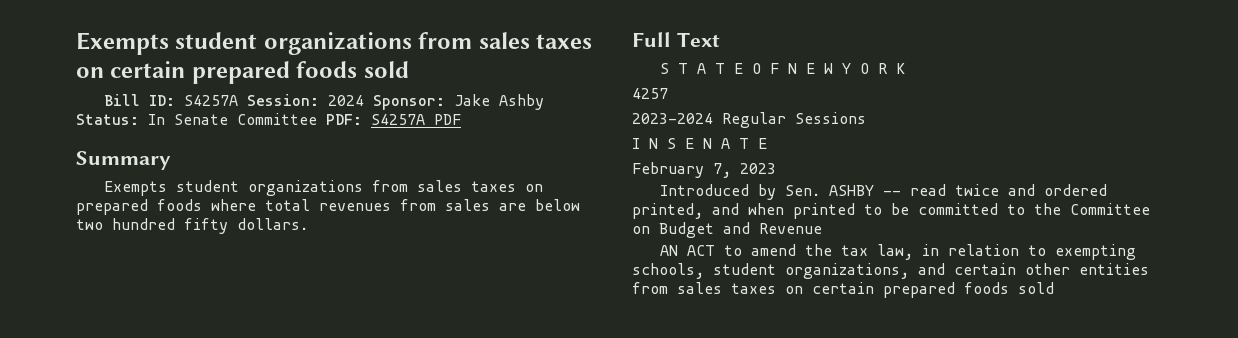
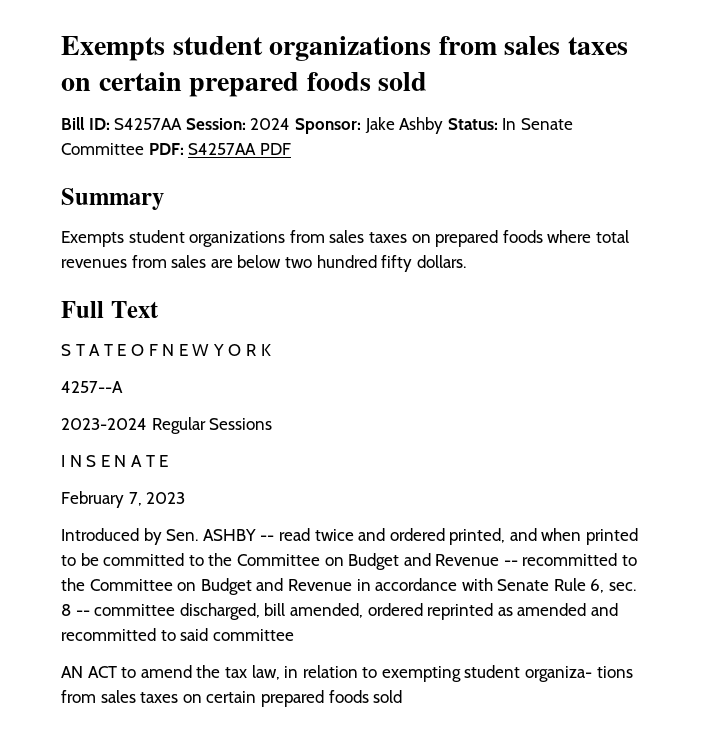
[184,95,239,106] S4257A -> [114,118,183,130] S4257AA
[371,114,425,125] S4257A -> [188,143,257,155] S4257AA
[632,88,668,99] 4257 -> [61,381,123,393] 4257--A
(822, 228) none -> [503,553,638,566] [61,578,637,595] [61,603,618,620] [61,628,294,641] -- recommitted to the Committee on Budget and Revenue in accordance with Senate Rule 6, sec. 8 -- committee discharged, bill amended, ordered reprinted as amended and recommitted to said committee
[632,263,1149,279] schools, student organizations, and certain other entities -> [464,665,633,682] student organiza- tions

